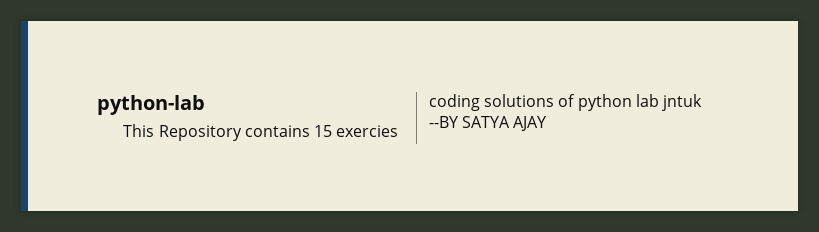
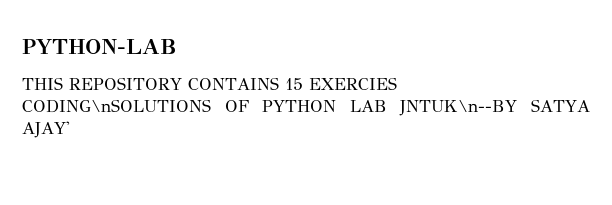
[97,95,205,115] [123,124,399,141] [429,94,702,111] [429,116,547,131] python-lab // This Repository contains 15 exercies coding solutions of python lab jntuk --BY SATYA AJAY -> [22,39,177,54] [22,77,397,90] [22,99,591,116] [22,121,70,138] PYTHON-LAB // THIS REPOSITORY CONTAINS 15 EXERCIES CODING\nSOLUTIONS OF PYTHON LAB JNTUK\n--BY SATYA AJAY'

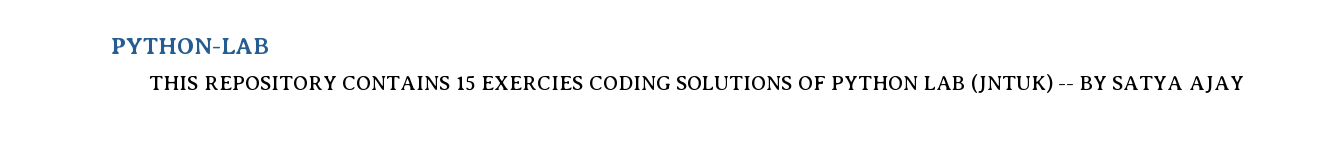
[22,99,211,113] CODING\nSOLUTIONS -> [588,76,793,90] CODING SOLUTIONS
[399,99,591,116] [22,121,70,138] JNTUK\n--BY SATYA AJAY' -> [970,74,1244,93] (JNTUK) -- BY SATYA AJAY

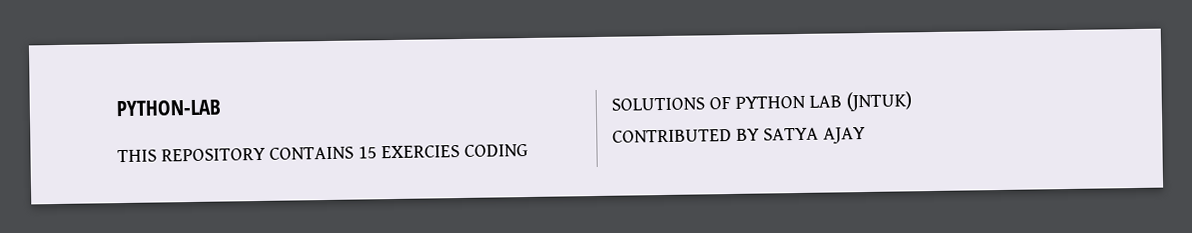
[1058,84,1075,90] -- -> [612,128,732,143] // CONTRIBUTED

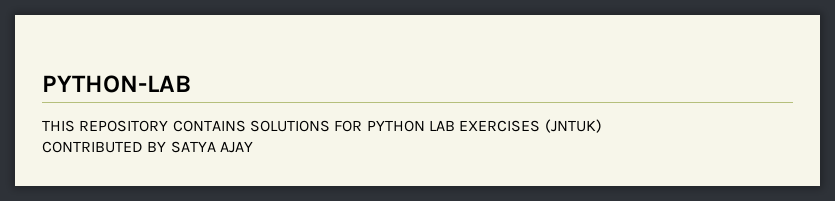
[357,144,528,159] [611,96,731,111] 15 EXERCIES CODING SOLUTIONS OF -> [249,120,363,132] SOLUTIONS FOR
(842, 101) none -> [459,120,541,132] EXERCISES

